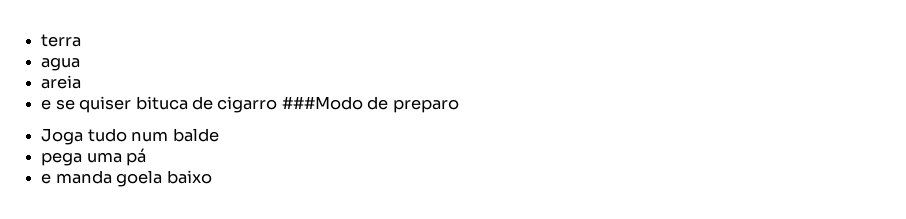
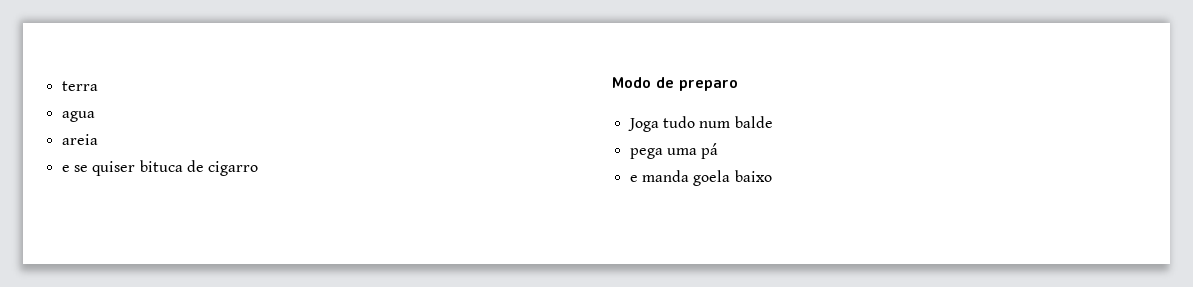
[281,96,363,110] ###Modo -> [612,77,651,88] // Modo

